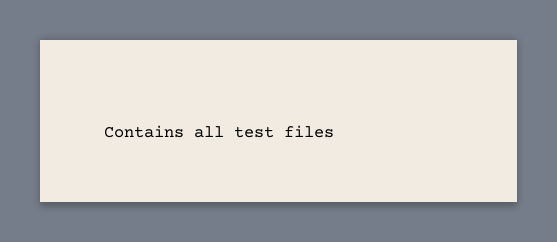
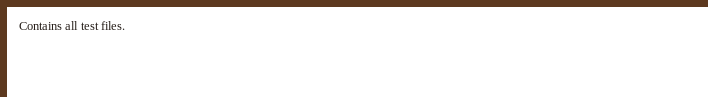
[284,125,334,138] files -> [101,21,126,30] files.

